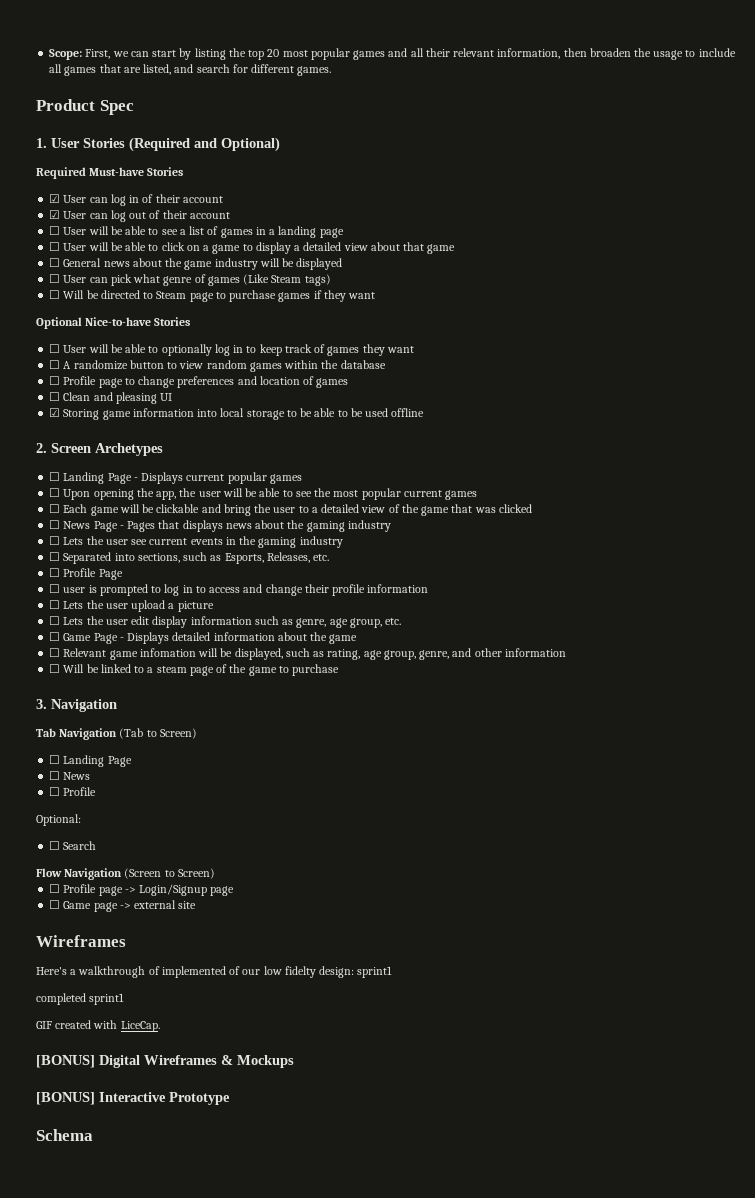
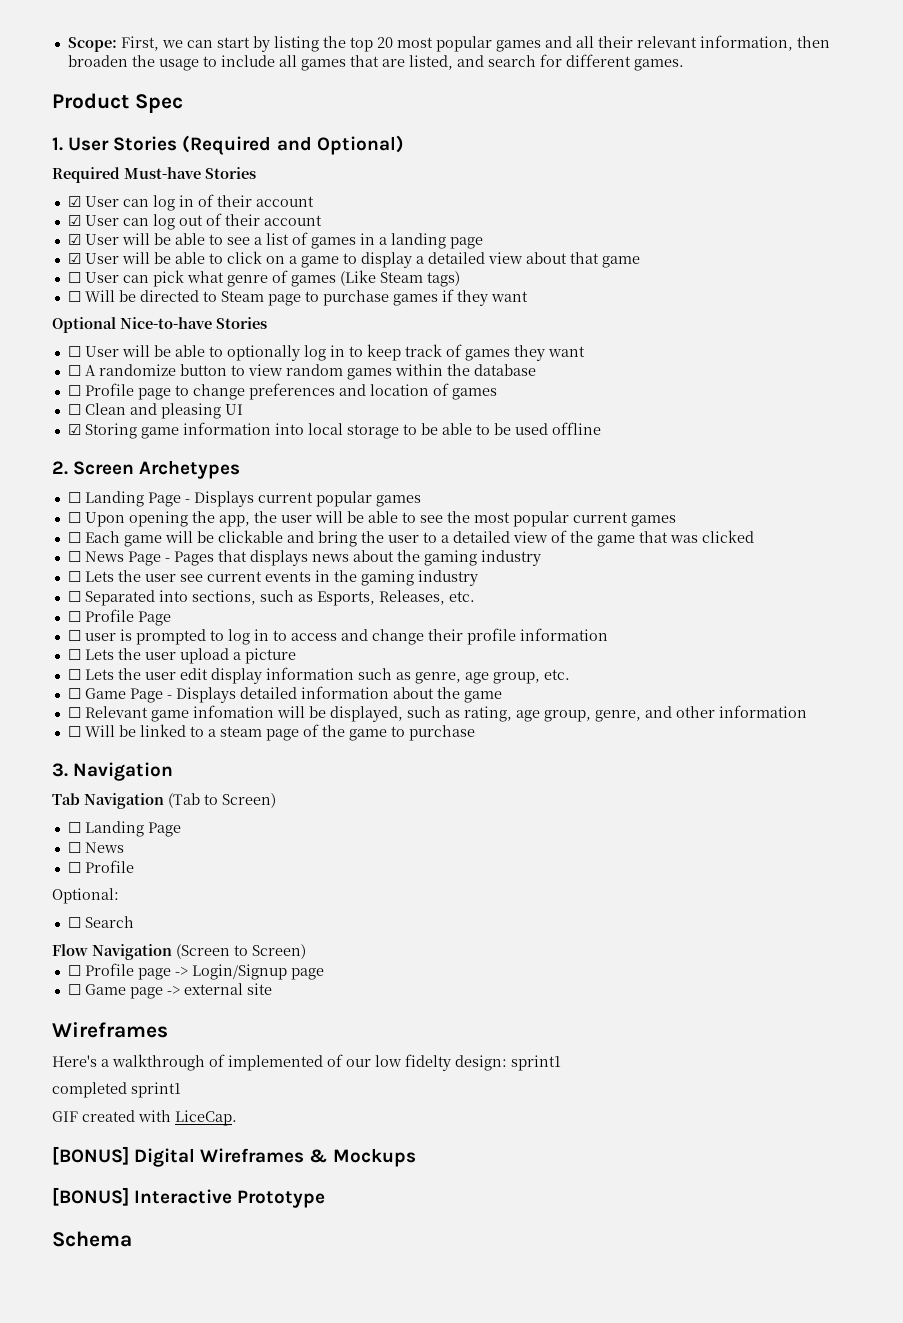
[49,226,61,235] ☐ -> [67,234,81,245] ☑
[49,242,61,251] ☐ -> [67,253,81,264] ☑
[49,258,343,270] // ☐ General news about the game industry will be displayed -> (640, 262) none

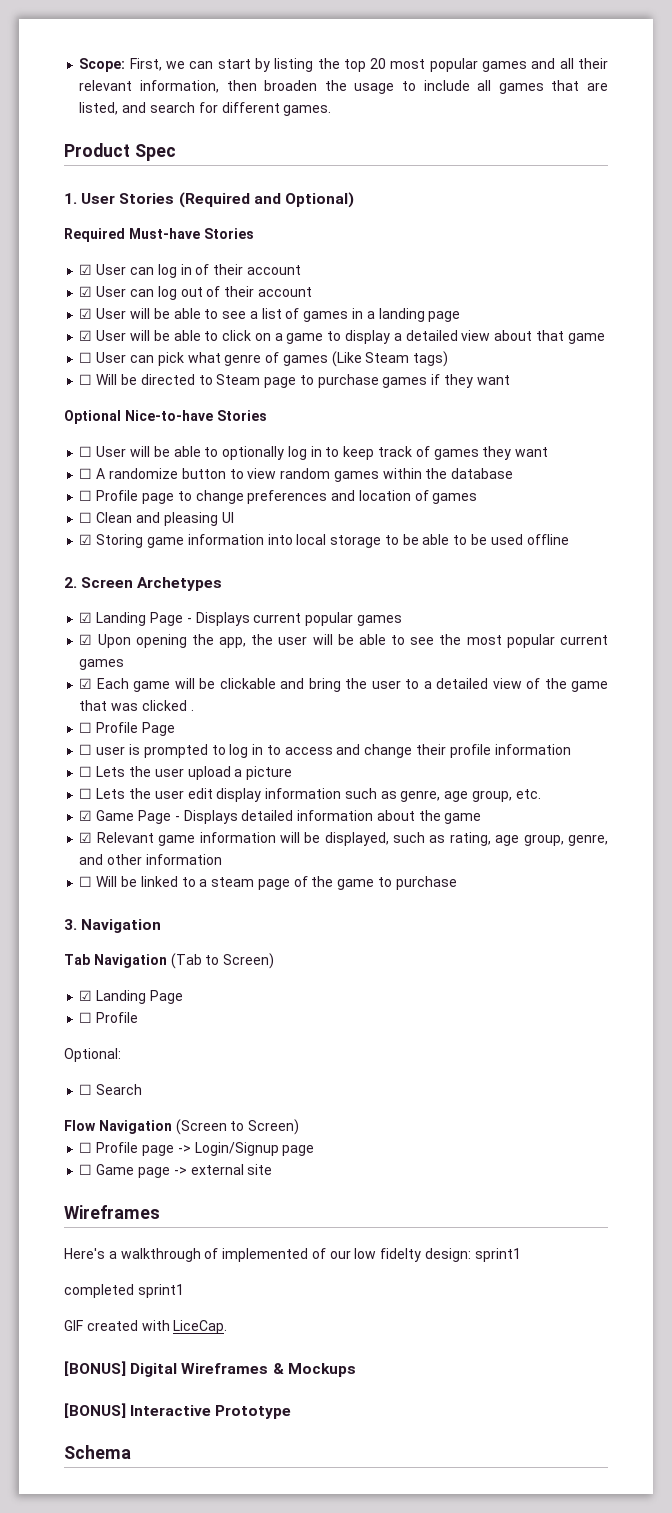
[67,492,81,503] ☐ -> [79,612,93,623] ☑
[67,512,81,523] ☐ -> [79,634,93,645] ☑
[67,532,81,543] ☐ -> [79,678,93,689] ☑
[67,550,541,566] [67,570,478,586] [67,590,475,606] // ☐ News Page - Pages that displays news about the gaming industry // ☐ Lets the user see current events in the gaming industry // ☐ Separated into sections, such as Esports, Releases, etc. -> [190,709,194,711] .
[67,688,81,699] ☐ -> [79,810,93,821] ☑
[67,707,81,718] ☐ -> [79,832,93,843] ☑
[192,705,274,718] infomation -> [199,832,276,843] information
[67,821,181,837] [67,842,124,853] ☐ Landing Page // ☐ News -> [79,990,183,1004] ☑ Landing Page

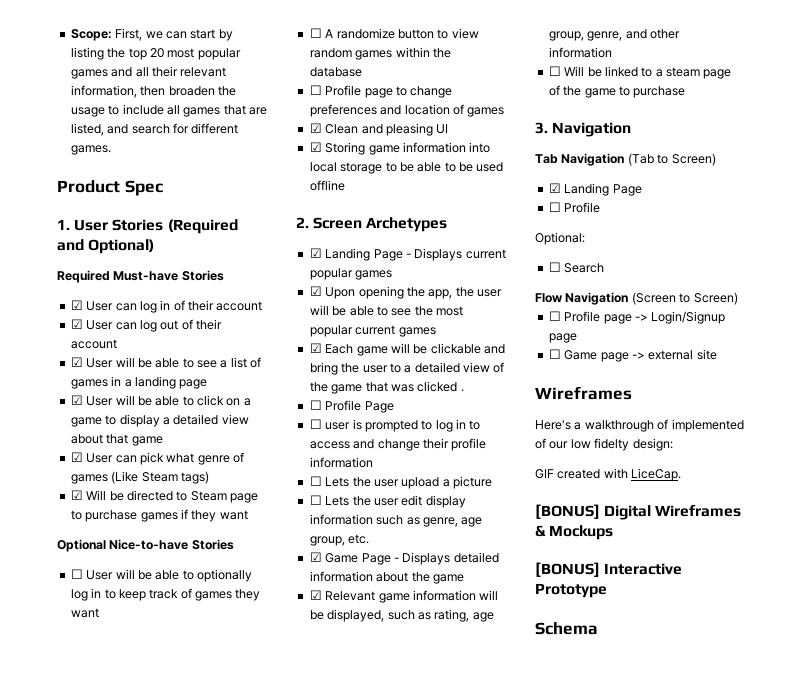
[79,352,93,363] ☐ -> [70,452,83,462] ☑
[79,374,93,385] ☐ -> [70,490,83,500] ☑
[79,512,93,523] ☐ -> [309,123,322,133] ☑
[474,1248,521,1262] [64,1284,184,1298] sprint1 // completed sprint1 -> (673, 444) none

